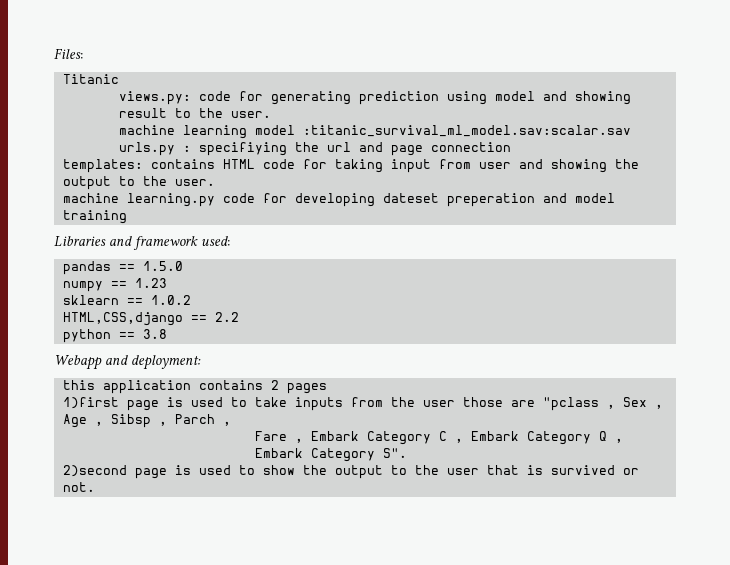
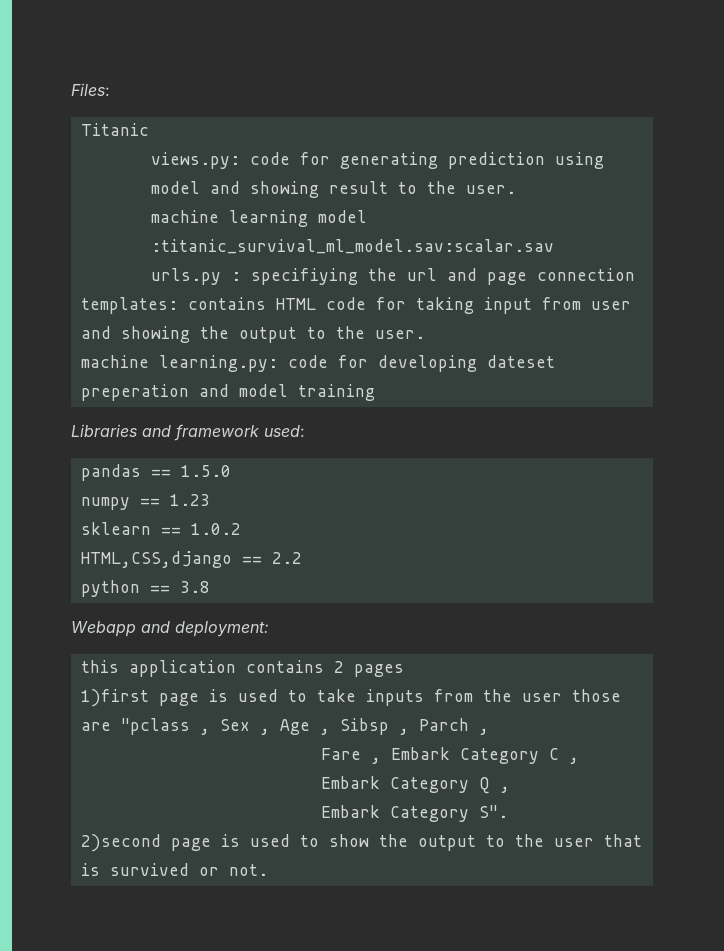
[126,193,215,207] learning.py -> [158,355,278,372] learning.py:

